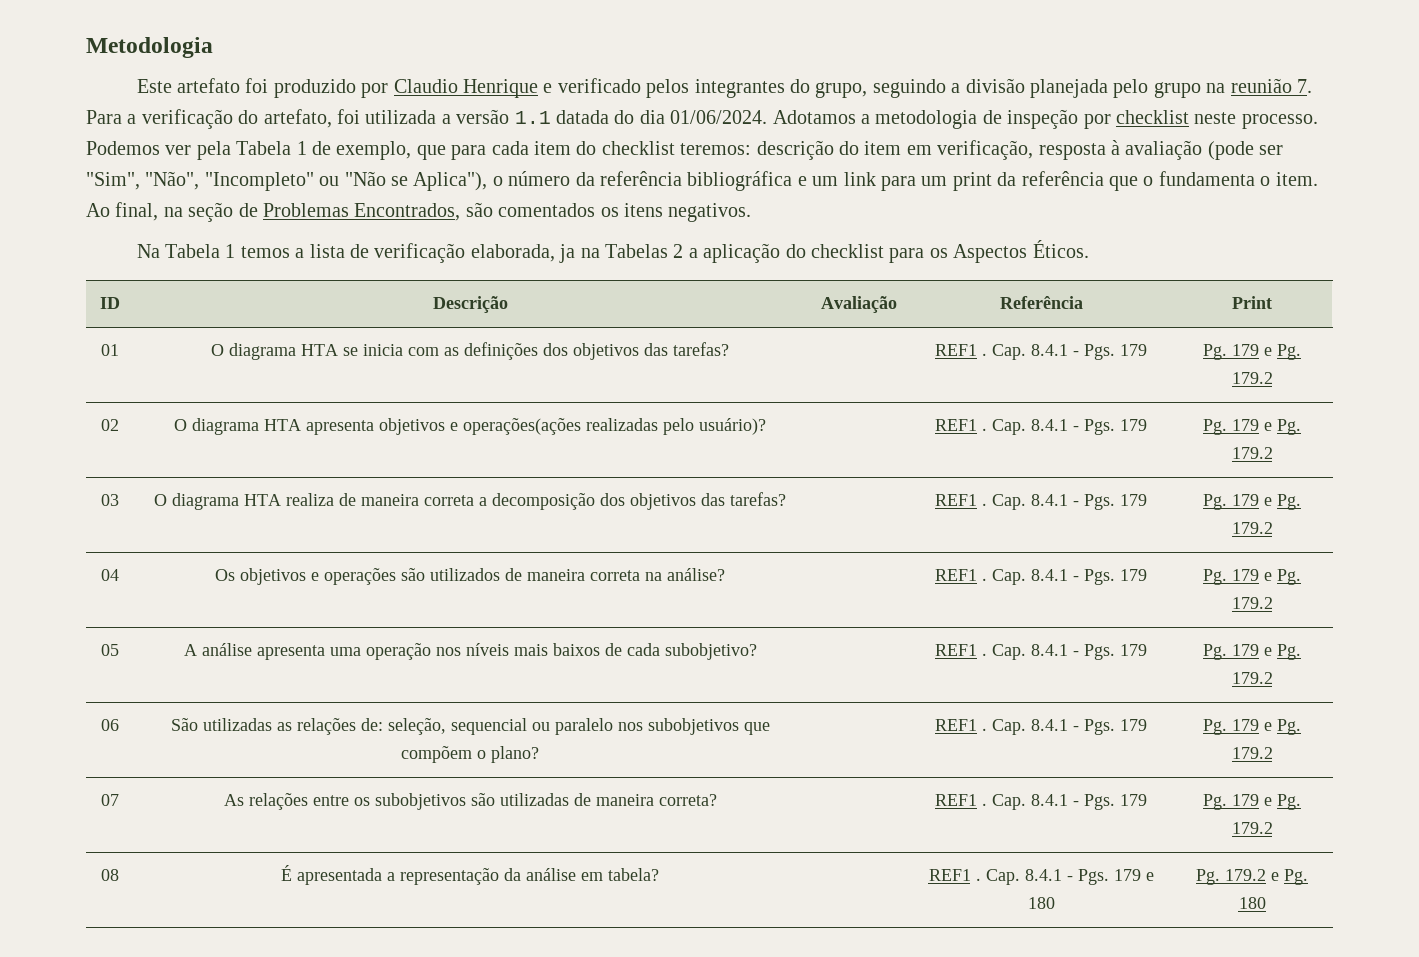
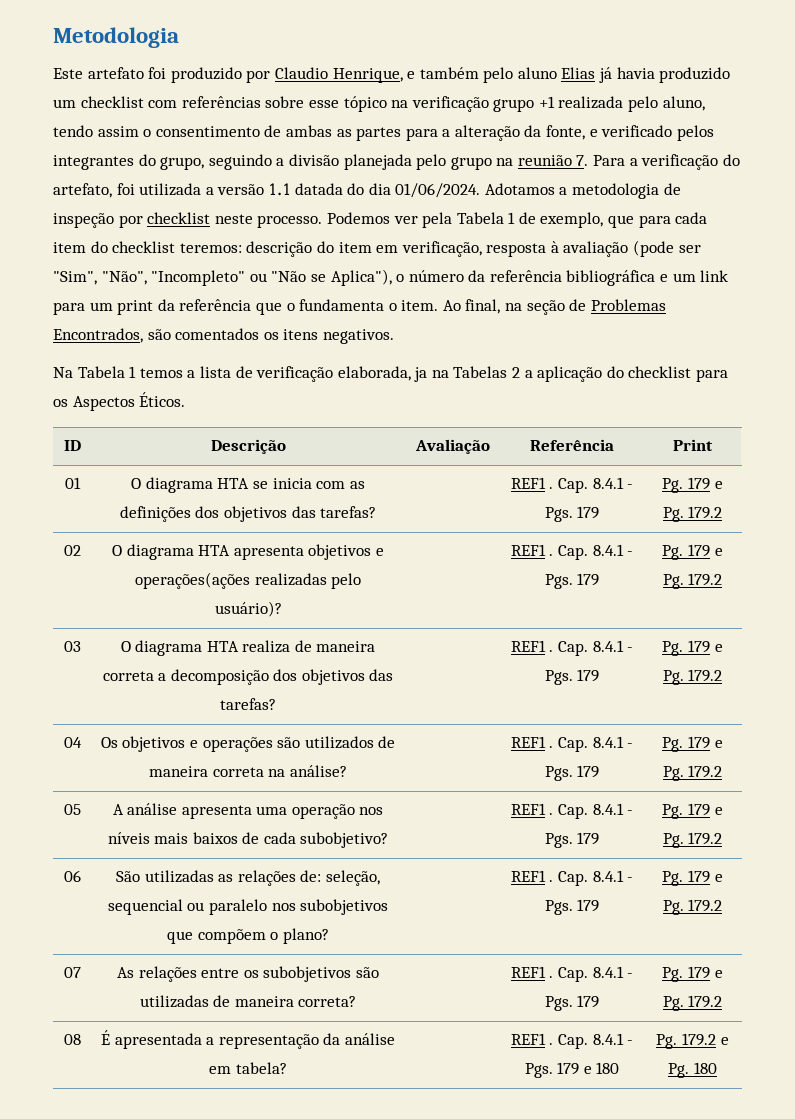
[463,79,539,98] Henrique -> [332,67,731,83] [53,96,705,112] [53,125,586,141] Henrique, e também pelo aluno Elias já havia produzido um checklist com referências sobre esse tópico na verificação grupo +1 realizada pelo aluno, tendo assim o consentimento de ambas as partes para a alteração da fonte,

